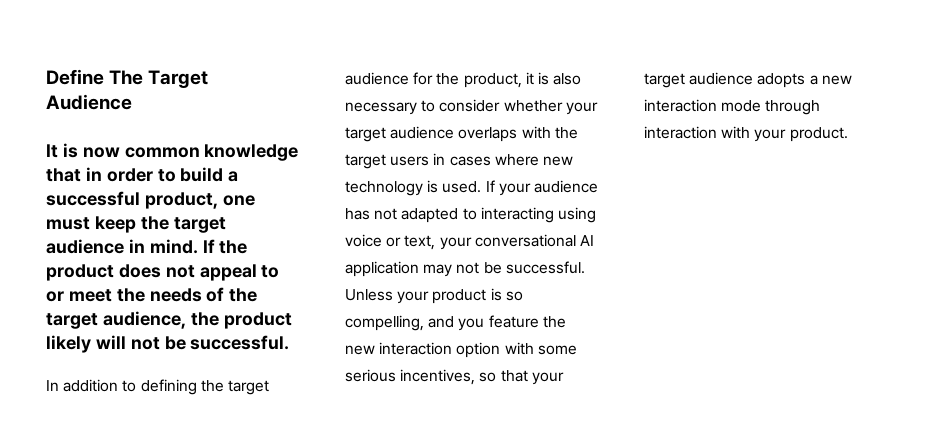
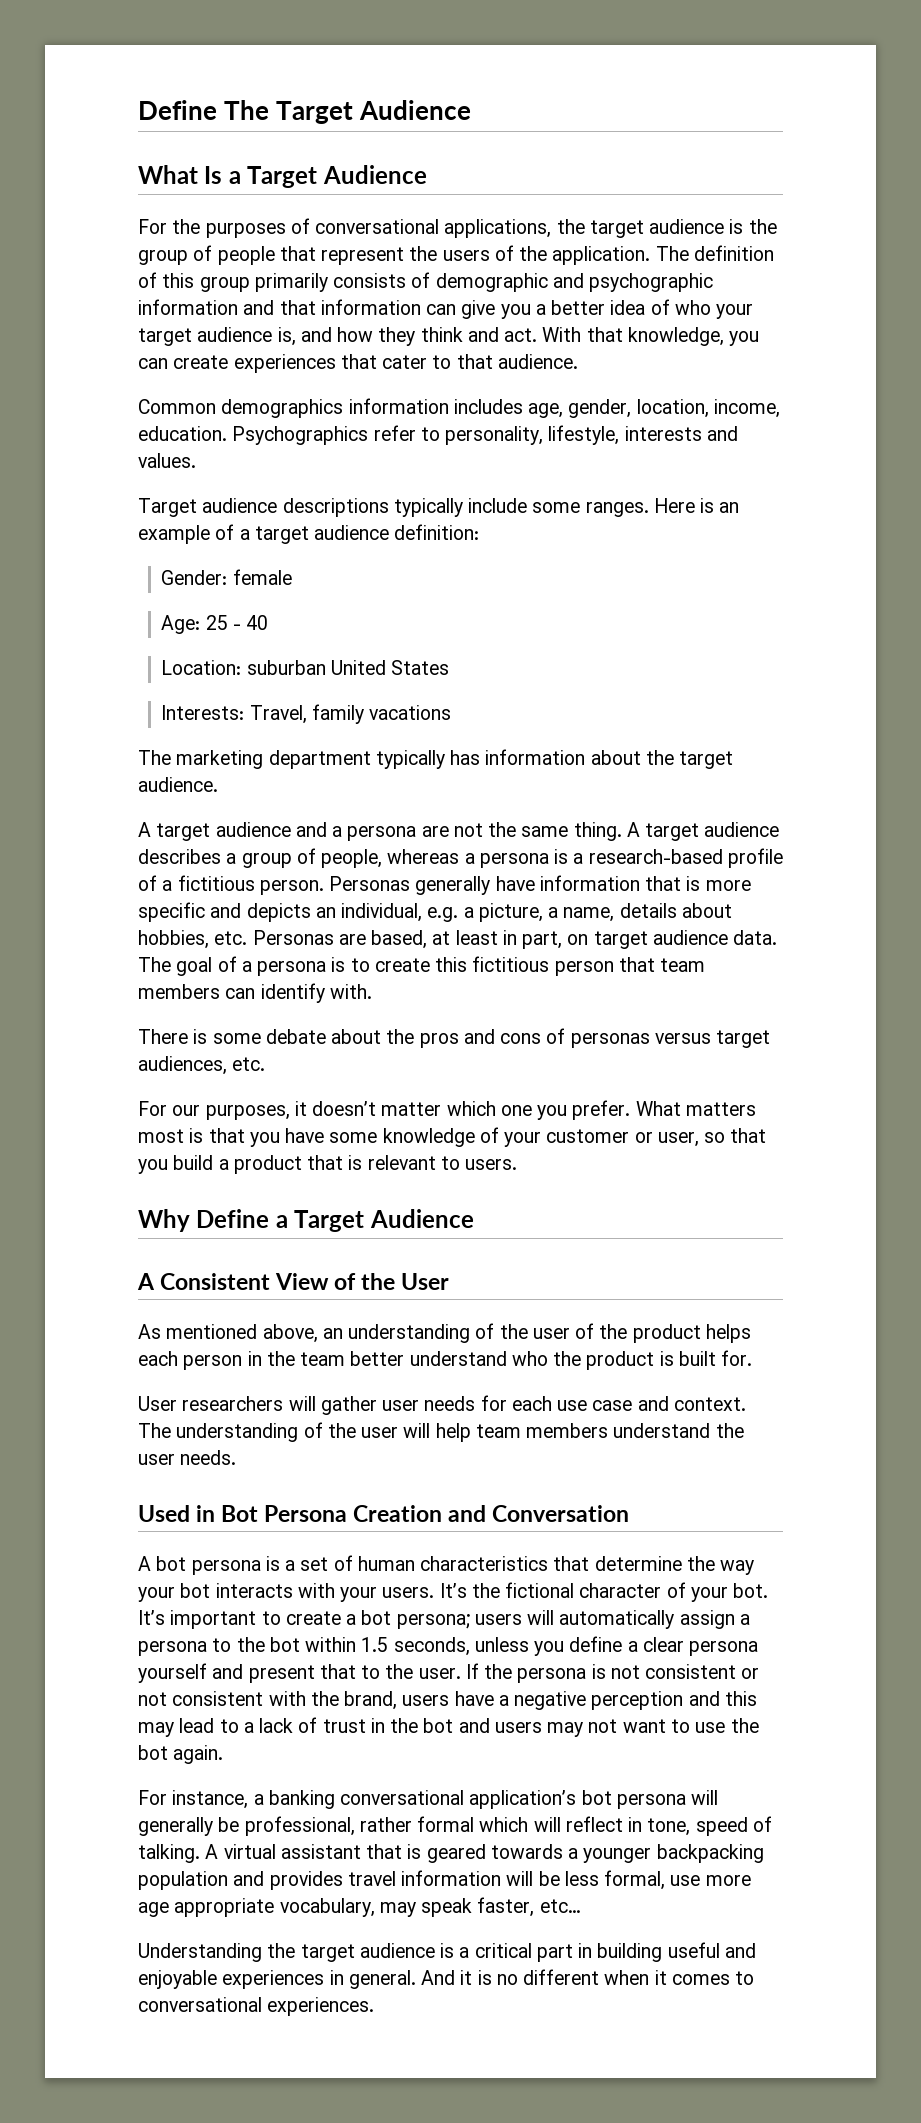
[46,143,299,161] [46,167,239,182] [46,191,255,209] [46,216,226,233] [46,239,248,254] [46,264,280,281] [46,287,258,302] [46,311,292,329] [46,335,290,353] [46,379,269,395] [345,72,582,88] [345,99,598,115] [345,126,578,142] [345,153,573,169] [345,180,598,196] [345,207,596,223] [345,234,594,250] [345,261,585,277] [345,288,523,304] [345,315,566,331] [345,342,577,358] [345,369,564,385] [644,72,852,88] [644,99,821,115] [644,126,848,142] It is now common knowledge that in order to build a successful product, one must keep the target audience in mind. If the product does not appeal to or meet the needs of the target audience, the product likely will not be successful. // In addition to defining the target audience for the product, it is also necessary to consider whether your target audience overlaps with the target users in cases where new technology is used. If your audience has not adapted to interacting using voice or text, your conversational AI application may not be successful. Unless your product is so compelling, and you feature the new interaction option with some serious incentives, so that your target audience adopts a new interaction mode through interaction with your product. -> [138,165,427,188] [138,218,777,238] [138,245,774,265] [138,272,714,292] [138,299,754,319] [138,327,760,346] [138,354,578,373] [138,398,780,418] [138,425,738,445] [138,453,196,468] [138,498,740,517] [138,524,480,544] [161,569,292,585] [161,615,269,634] [161,660,450,675] [161,704,452,724] [138,749,734,769] [138,777,218,792] [138,822,780,841] [138,848,783,868] [138,875,751,895] [138,902,732,922] [138,930,778,949] [138,956,706,976] [138,983,372,1003] [138,1028,771,1048] [138,1056,266,1075] [138,1100,756,1120] [138,1127,767,1147] [138,1155,518,1174] [138,1209,474,1232] [137,1273,450,1290] [138,1323,751,1343] [138,1350,753,1370] [138,1395,746,1415] [138,1422,744,1442] [138,1450,237,1465] [138,1505,630,1522] [138,1555,755,1575] [138,1582,769,1602] [138,1610,750,1629] [138,1636,759,1656] [138,1663,760,1683] [138,1691,757,1710] [138,1717,759,1737] [138,1745,224,1764] [138,1790,719,1809] [138,1816,772,1836] [138,1844,764,1863] [138,1870,751,1890] [138,1897,581,1917] [138,1942,756,1962] [138,1969,755,1989] [138,1997,375,2016] What Is a Target Audience // For the purposes of conversational applications, the target audience is the group of people that represent the users of the application. The definition of this group primarily consists of demographic and psychographic information and that information can give you a better idea of who your target audience is, and how they think and act. With that knowledge, you can create experiences that cater to that audience. // Common demographics information includes age, gender, location, income, education. Psychographics refer to personality, lifestyle, interests and values. // Target audience descriptions typically include some ranges. Here is an example of a target audience definition: // Gender: female // Age: 25 - 40 // Location: suburban United States // Interests: Travel, family vacations // The marketing department typically has information about the target audience. // A target audience and a persona are not the same thing. A target audience describes a group of people, whereas a persona is a research-based profile of a fictitious person. Personas generally have information that is more specific and depicts an individual, e.g. a picture, a name, details about hobbies, etc. Personas are based, at least in part, on target audience data. The goal of a persona is to create this fictitious person that team members can identify with. // There is some debate about the pros and cons of personas versus target audiences, etc. // For our purposes, it doesn’t matter which one you prefer. What matters most is that you have some knowledge of your customer or user, so that you build a product that is relevant to users. // Why Define a Target Audience // A Consistent View of the User // As mentioned above, an understanding of the user of the product helps each person in the team better understand who the product is built for. // User researchers will gather user needs for each use case and context. The understanding of the user will help team members understand the user needs. // Used in Bot Persona Creation and Conversation // A bot persona is a set of human characteristics that determine the way your bot interacts with your users. It’s the fictional character of your bot. It’s important to create a bot persona; users will automatically assign a persona to the bot within 1.5 seconds, unless you define a clear persona yourself and present that to the user. If the persona is not consistent or not consistent with the brand, users have a negative perception and this may lead to a lack of trust in the bot and users may not want to use the bot again. // For instance, a banking conversational application’s bot persona will generally be professional, rather formal which will reflect in tone, speed of talking. A virtual assistant that is geared towards a younger backpacking population and provides travel information will be less formal, use more age appropriate vocabulary, may speak faster, etc… // Understanding the target audience is a critical part in building useful and enjoyable experiences in general. And it is no different when it comes to conversational experiences.

